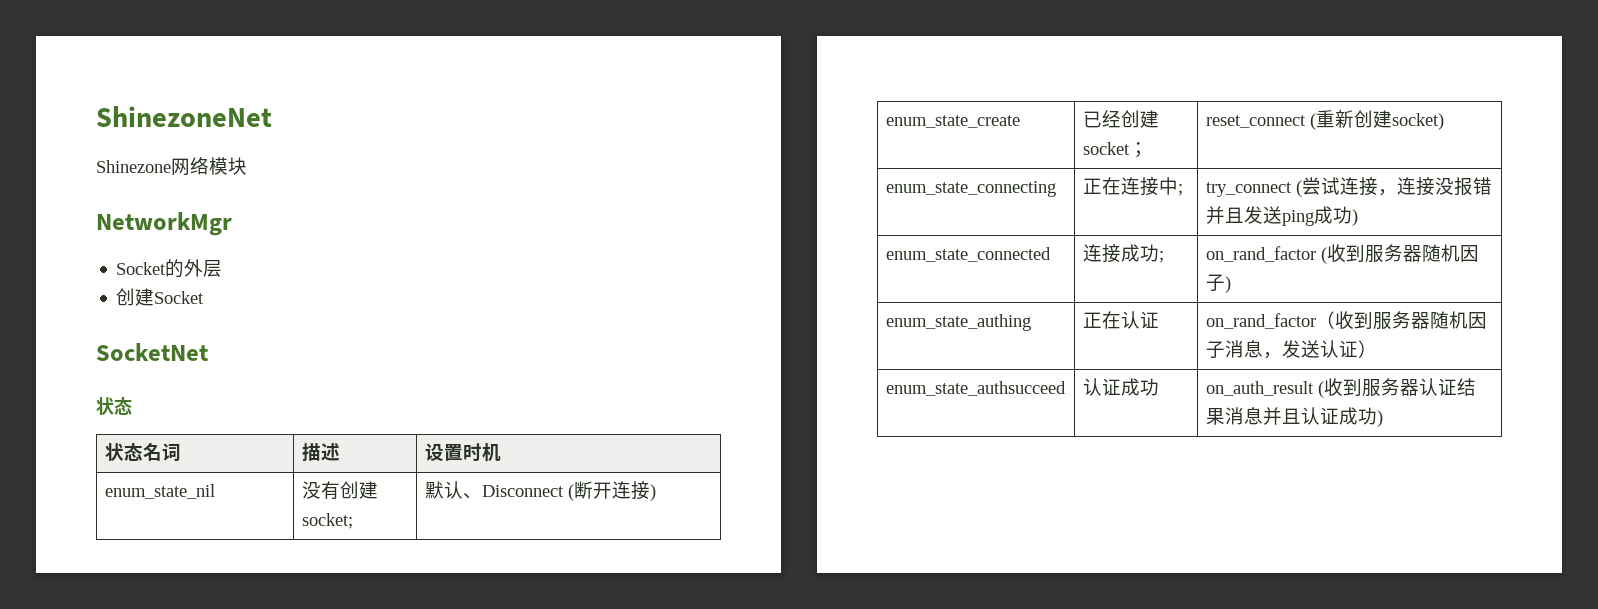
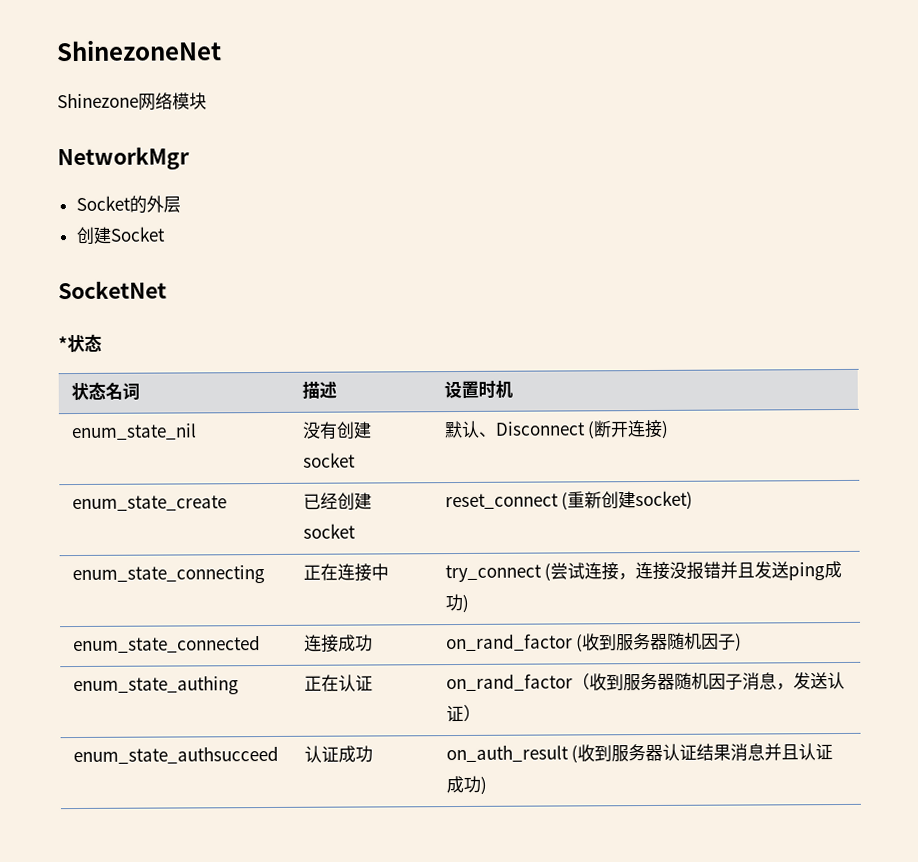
(208, 352) none -> [58,336,68,351] *
[301,513,353,529] socket; -> [302,452,356,468] socket
[1128,142,1148,158] ； -> (356, 531) none
[1177,184,1183,196] ; -> (389, 572) none
[1158,251,1164,263] ; -> (373, 643) none

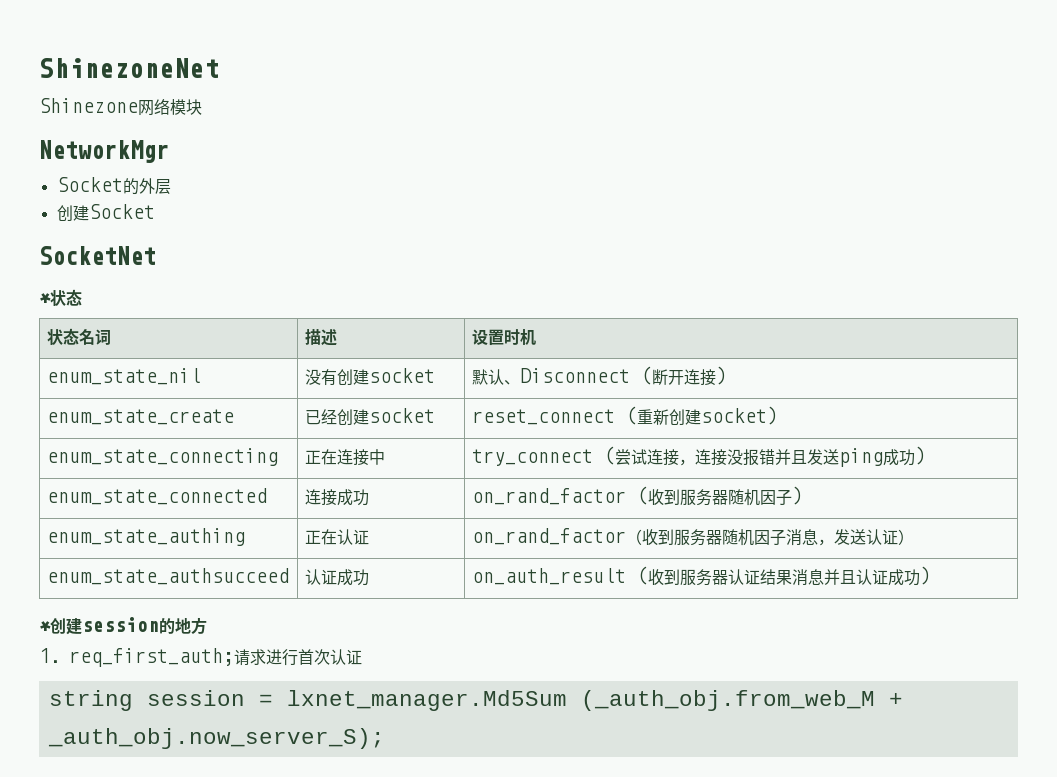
(487, 785) none -> [39,617,207,635] [39,648,362,667] [48,690,903,711] [47,728,385,749] // *创建session的地方 // 1. req_first_auth;请求进行首次认证 // string session = lxnet_manager.Md5Sum (_auth_obj.from_web_M + _auth_obj.now_server_S);

